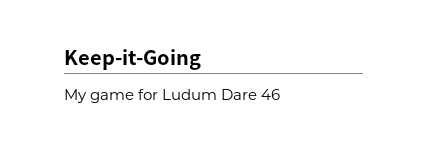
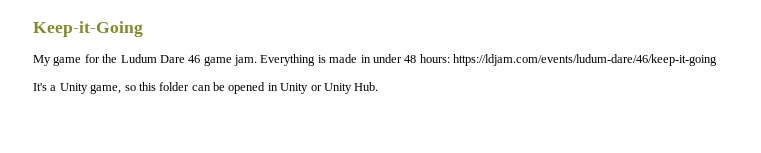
(159, 94) none -> [102,54,118,63] the
(281, 94) none -> [203,54,717,66] [33,82,379,94] game jam. Everything is made in under 48 hours: https://ldjam.com/events/ludum-dare/46/keep-it-going // It's a Unity game, so this folder can be opened in Unity or Unity Hub.

